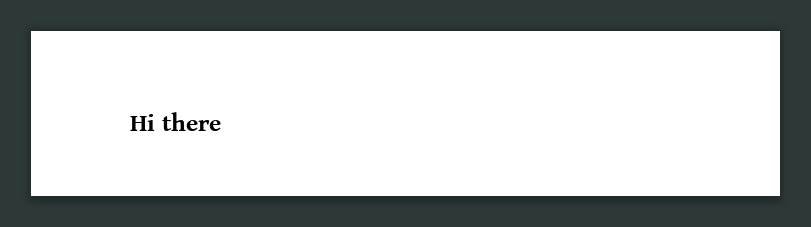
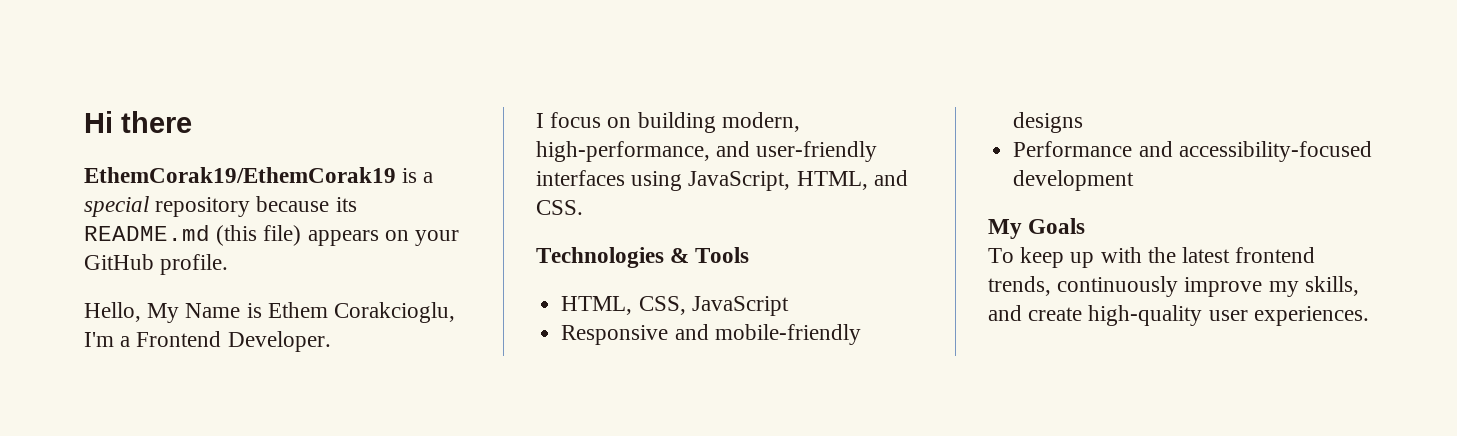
(221, 121) none -> [84,167,434,183] [84,196,357,217] [84,225,460,246] [84,254,229,275] [84,302,456,323] [84,331,331,352] [536,112,800,133] [536,141,878,162] [536,170,908,191] [536,200,583,215] [536,247,750,268] [561,296,789,316] [561,324,861,345] [1013,112,1084,133] [1013,141,1372,162] [1013,170,1135,191] [988,218,1086,239] [988,247,1316,268] [988,276,1359,297] [988,305,1369,326] // EthemCorak19/EthemCorak19 is a special repository because its README.md (this file) appears on your GitHub profile. // Hello, My Name is Ethem Corakcioglu, I'm a Frontend Developer. // I focus on building modern, high-performance, and user-friendly interfaces using JavaScript, HTML, and CSS. // Technologies & Tools // HTML, CSS, JavaScript // Responsive and mobile-friendly designs // Performance and accessibility-focused development // My Goals // To keep up with the latest frontend trends, continuously improve my skills, and create high-quality user experiences.

